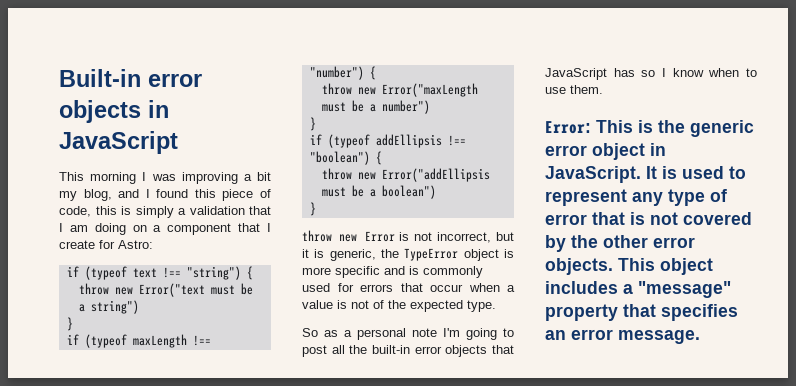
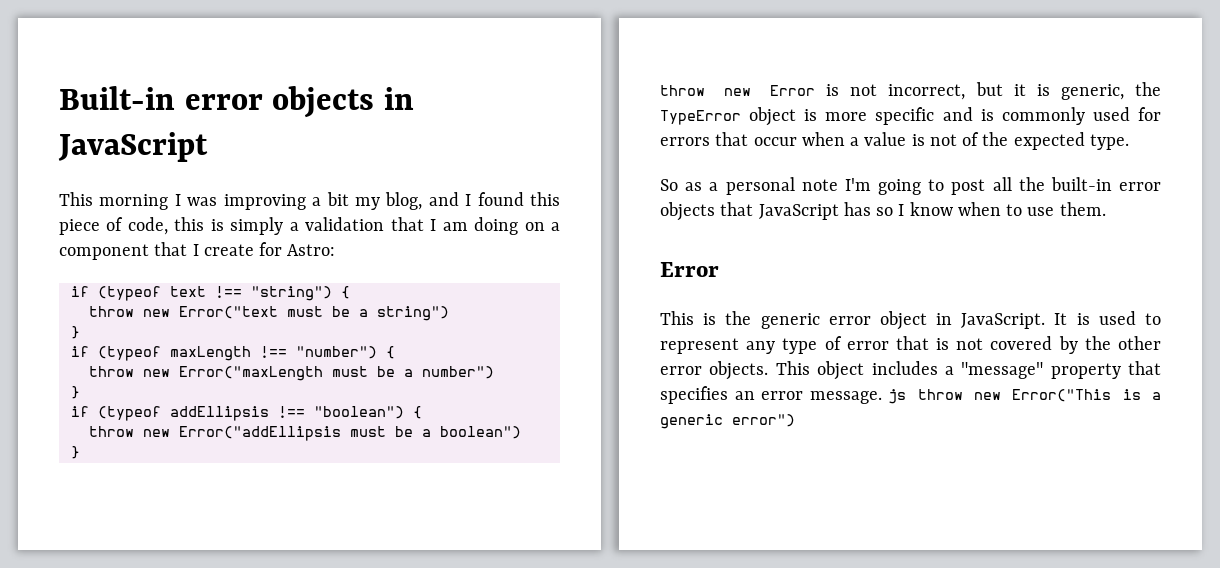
[545,121,591,134] Error: -> [660,262,719,277] Error //
(700, 337) none -> [888,389,1161,404] [660,414,795,429] js throw new Error("This is a generic error")

